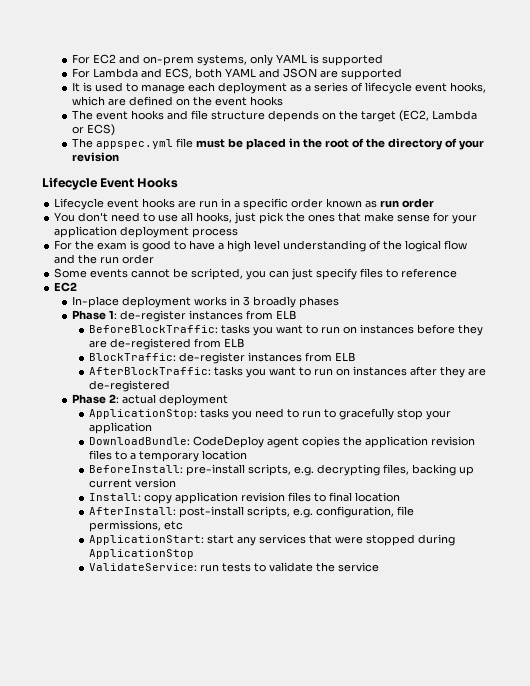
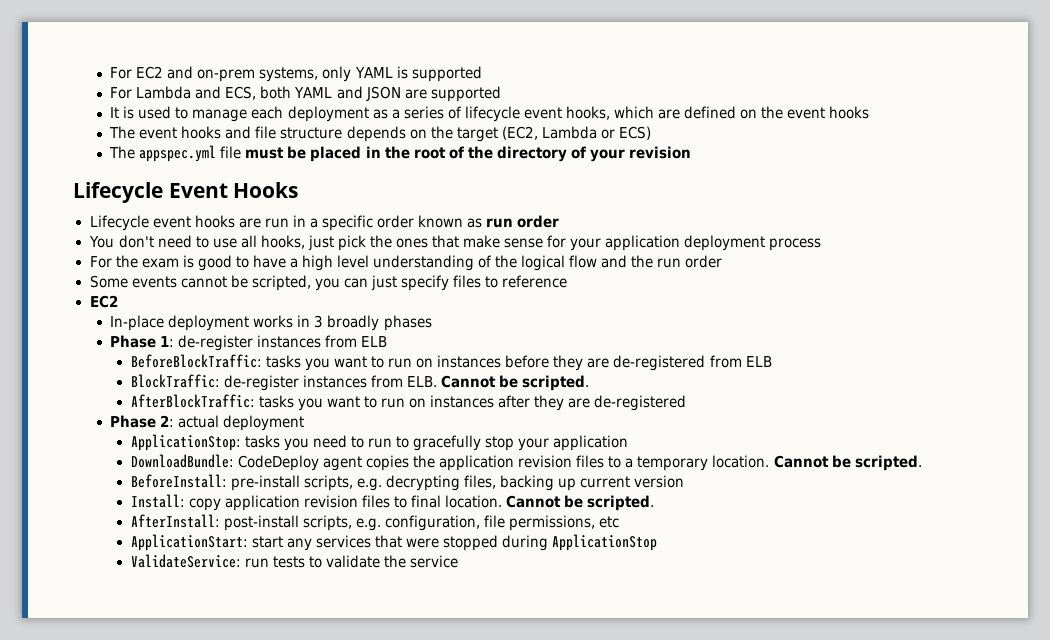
[335,352,356,362] ELB -> [407,375,590,391] ELB. Cannot be scripted.
[202,450,248,460] location -> [712,455,922,471] location. Cannot be scripted.
[355,492,401,502] location -> [445,495,655,511] location. Cannot be scripted.

